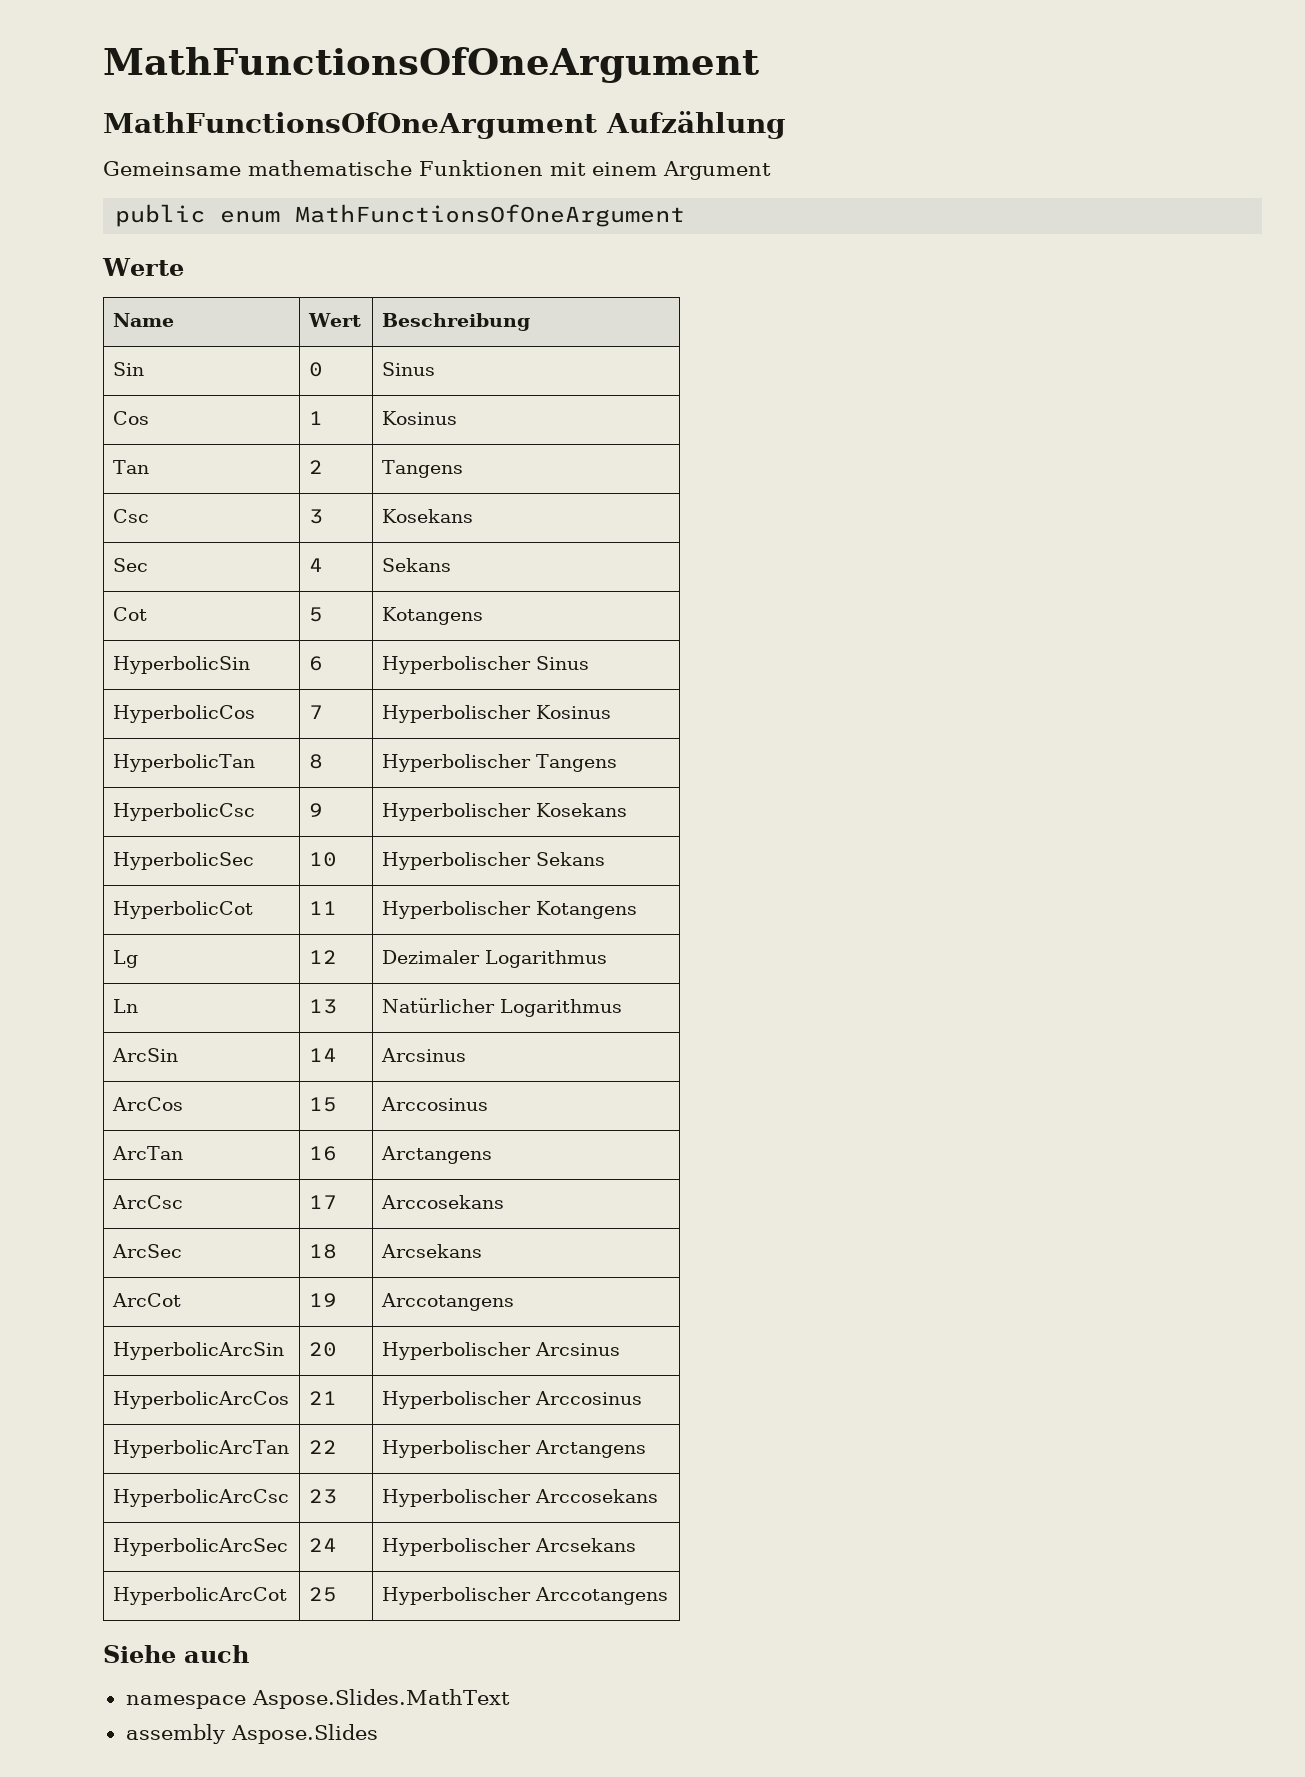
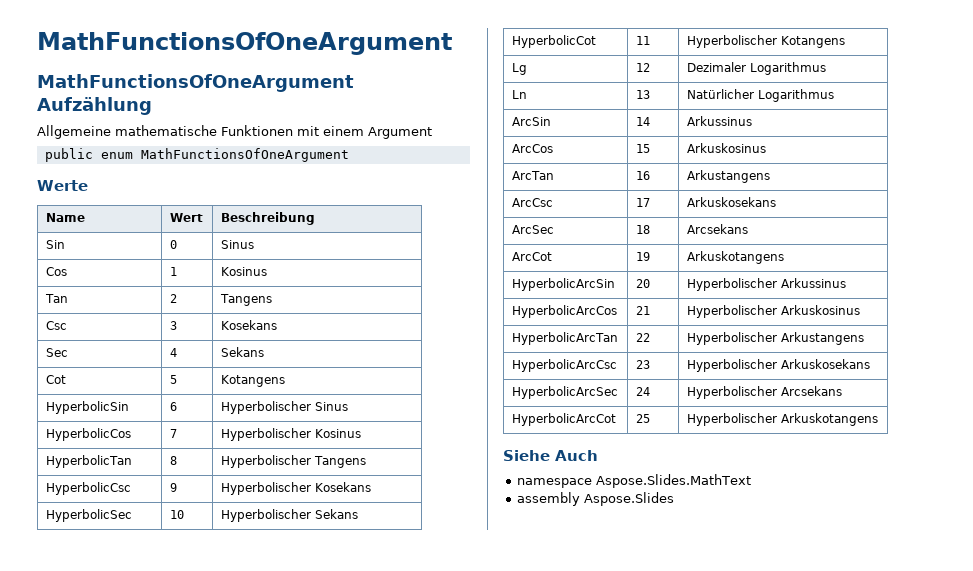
[103,161,241,176] Gemeinsame -> [37,125,111,139] Allgemeine
[380,1048,466,1062] Arcsinus -> [686,116,752,126] Arkussinus
[380,1097,488,1111] Arccosinus -> [686,143,766,153] Arkuskosinus
[380,1146,492,1164] Arctangens -> [686,170,770,183] Arkustangens
[380,1195,504,1209] Arccosekans -> [686,197,776,207] Arkuskosekans
[380,1293,514,1311] Arccotangens -> [686,251,784,264] Arkuskotangens
[534,1342,620,1356] Arcsinus -> [780,278,846,288] Arkussinus
[534,1391,642,1405] Arccosinus -> [780,305,860,315] Arkuskosinus
[534,1440,646,1458] Arctangens -> [780,332,864,345] Arkustangens
[534,1489,658,1503] Arccosekans -> [780,359,870,369] Arkuskosekans
[534,1587,668,1605] Arccotangens -> [780,413,878,426] Arkuskotangens
[184,1645,249,1663] auch -> [555,450,598,461] Auch

